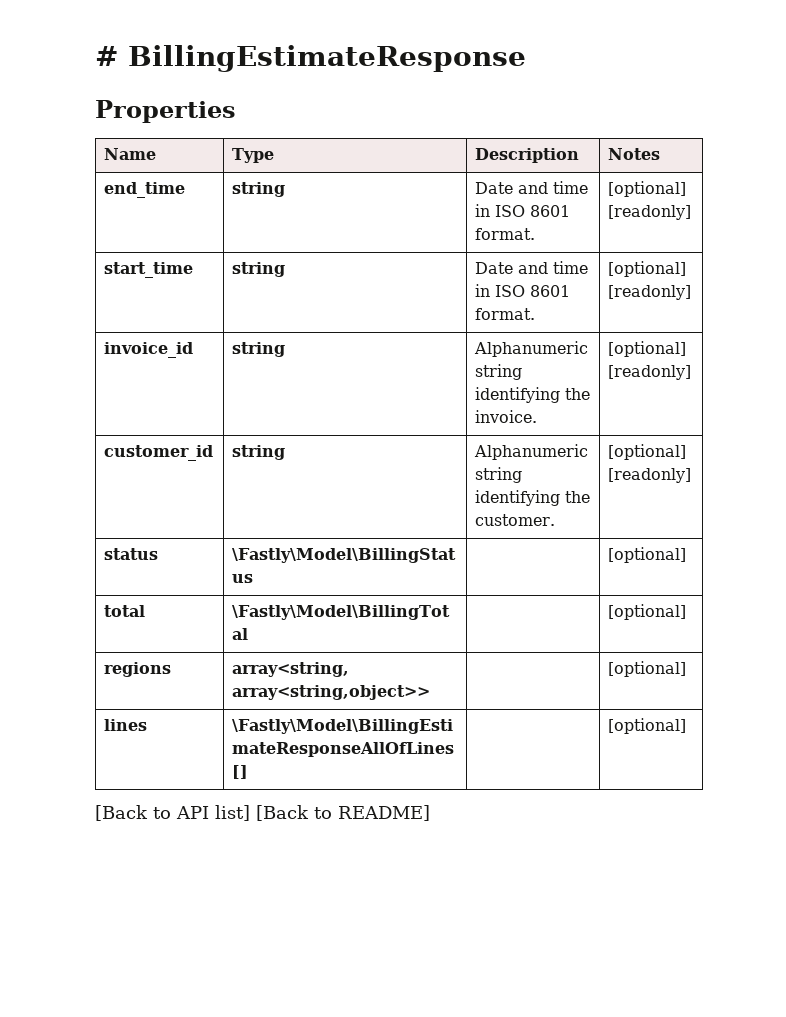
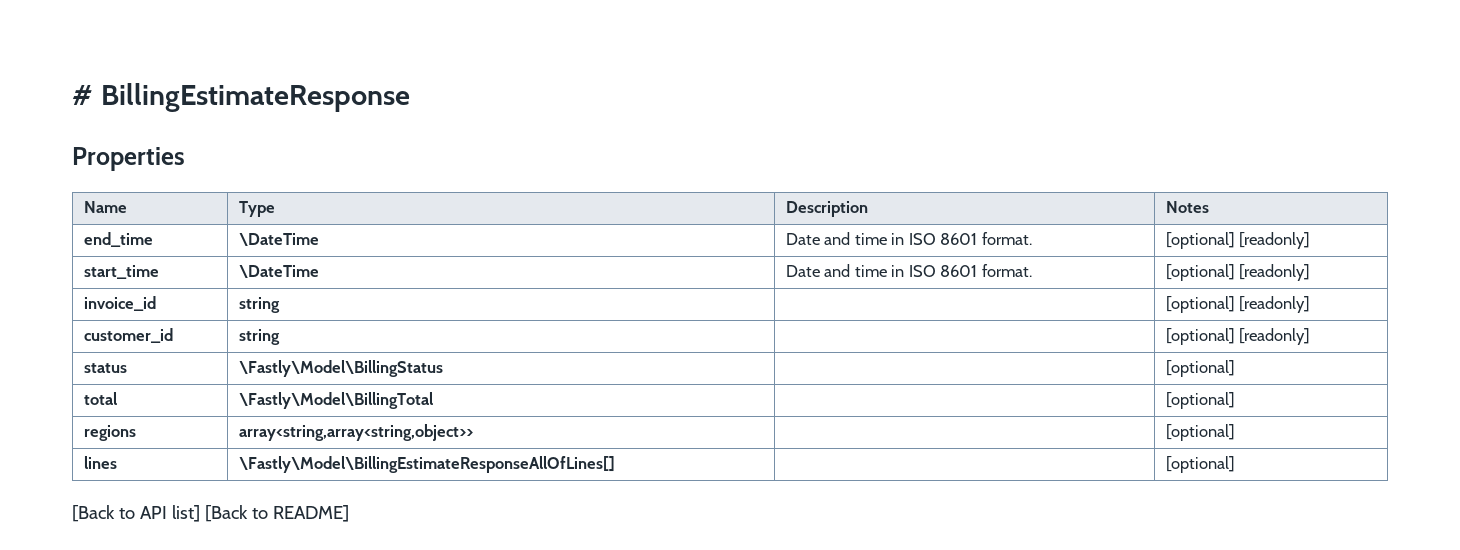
[232,182,286,197] string -> [238,233,319,246] \DateTime
[232,262,286,277] string -> [238,265,319,278] \DateTime
[474,341,589,357] [475,364,523,380] [475,387,591,403] [475,410,538,423] Alphanumeric string identifying the invoice. -> (280, 305) none
[474,444,589,460] [475,467,523,483] [475,490,591,506] [475,514,556,526] Alphanumeric string identifying the customer. -> (280, 337) none

